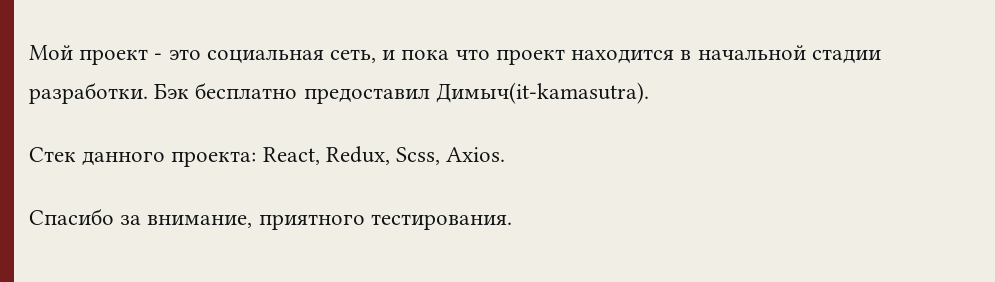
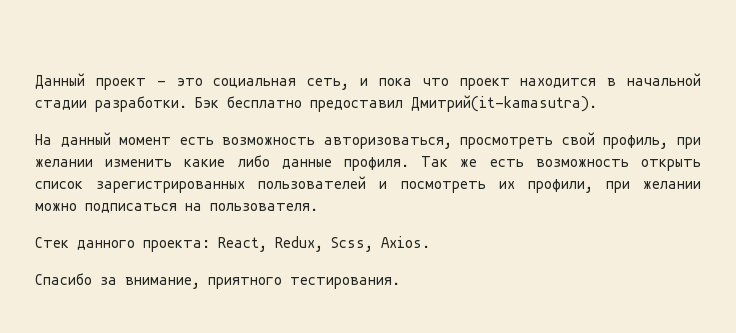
[29,45,73,60] Мой -> [35,73,85,89] Данный
[435,82,649,104] Димыч(it-kamasutra). -> [411,95,597,112] [35,132,701,149] [35,155,701,171] [35,176,701,193] [35,203,318,213] Дмитрий(it-kamasutra). // На данный момент есть возможность авторизоваться, просмотреть свой профиль, при желании изменить какие либо данные профиля. Так же есть возможность открыть список зарегистрированных пользователей и посмотреть их профили, при желании можно подписаться на пользователя.

